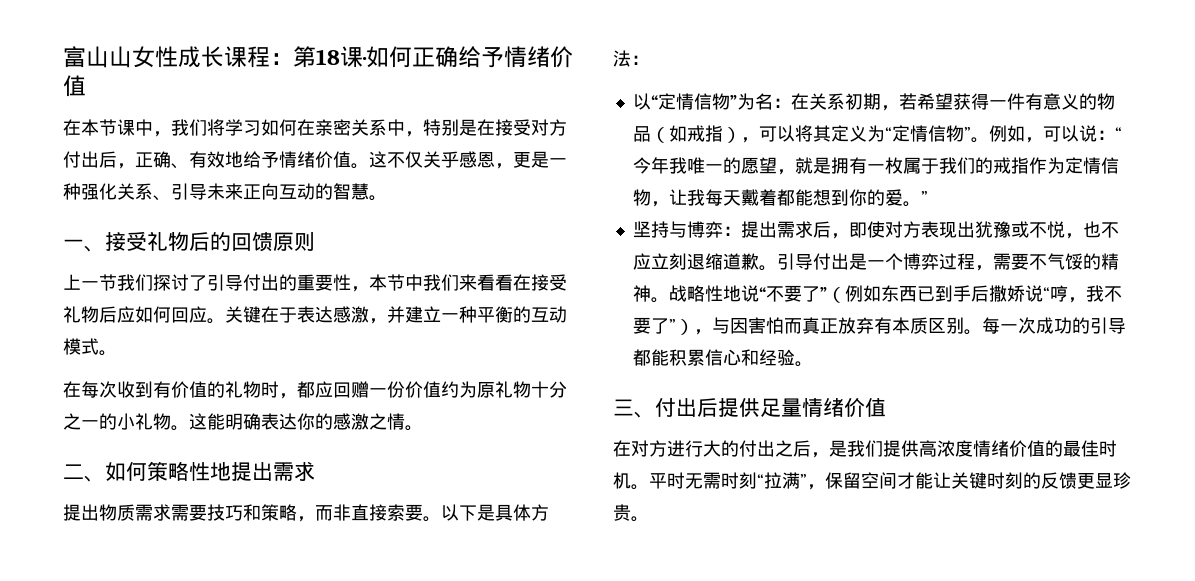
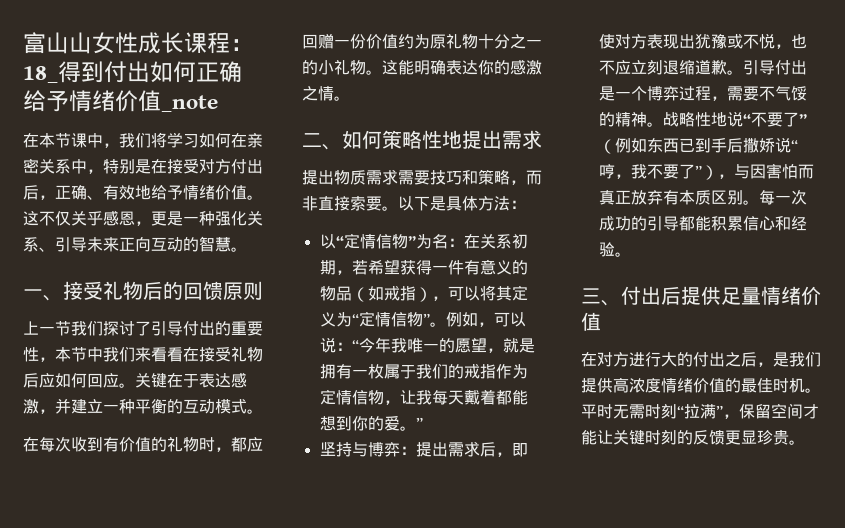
[293,46,367,68] 第18课· -> [23,61,150,83] 18_得到付出
(86, 86) none -> [161,95,218,112] _note

